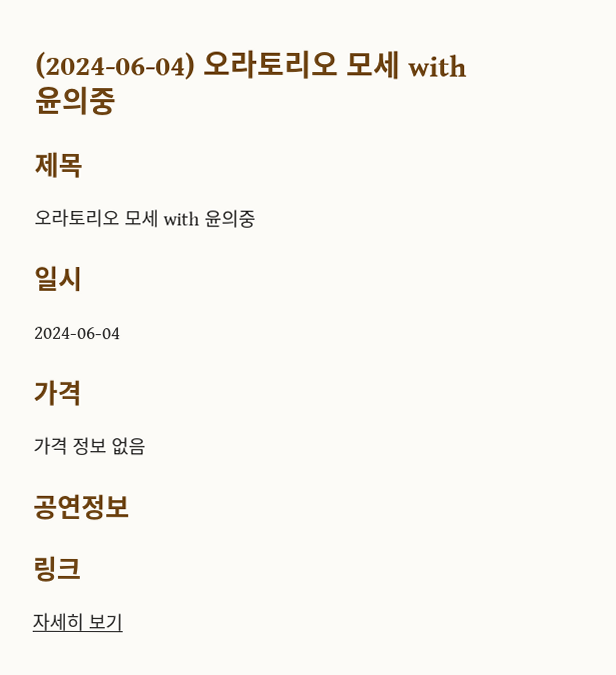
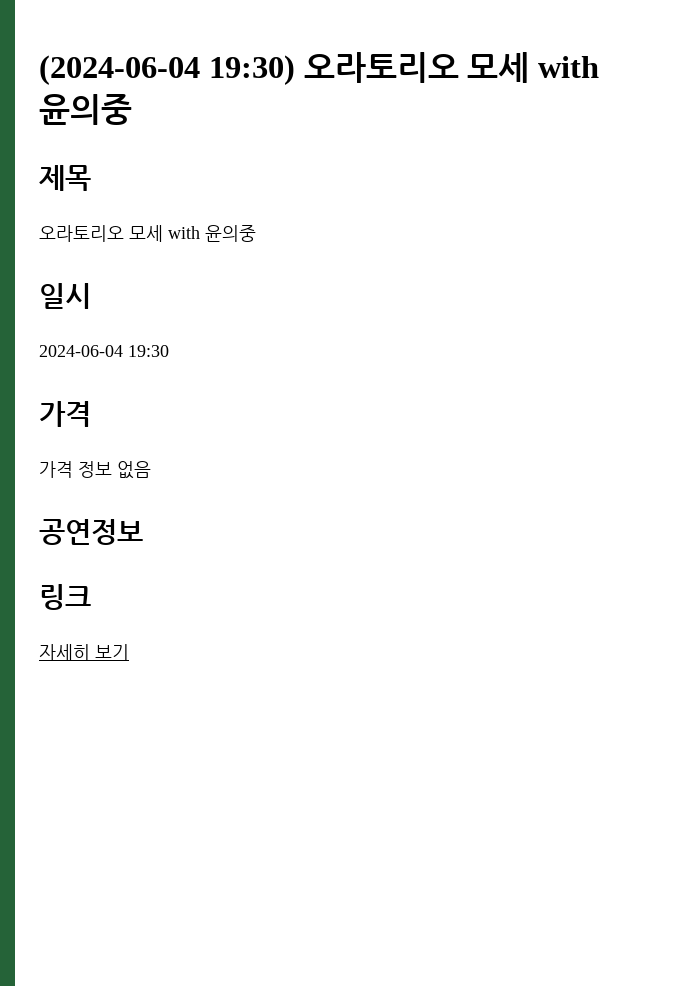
[35,51,196,80] (2024-06-04) -> [39,55,295,85] (2024-06-04 19:30)
(121, 333) none -> [128,345,169,357] 19:30

